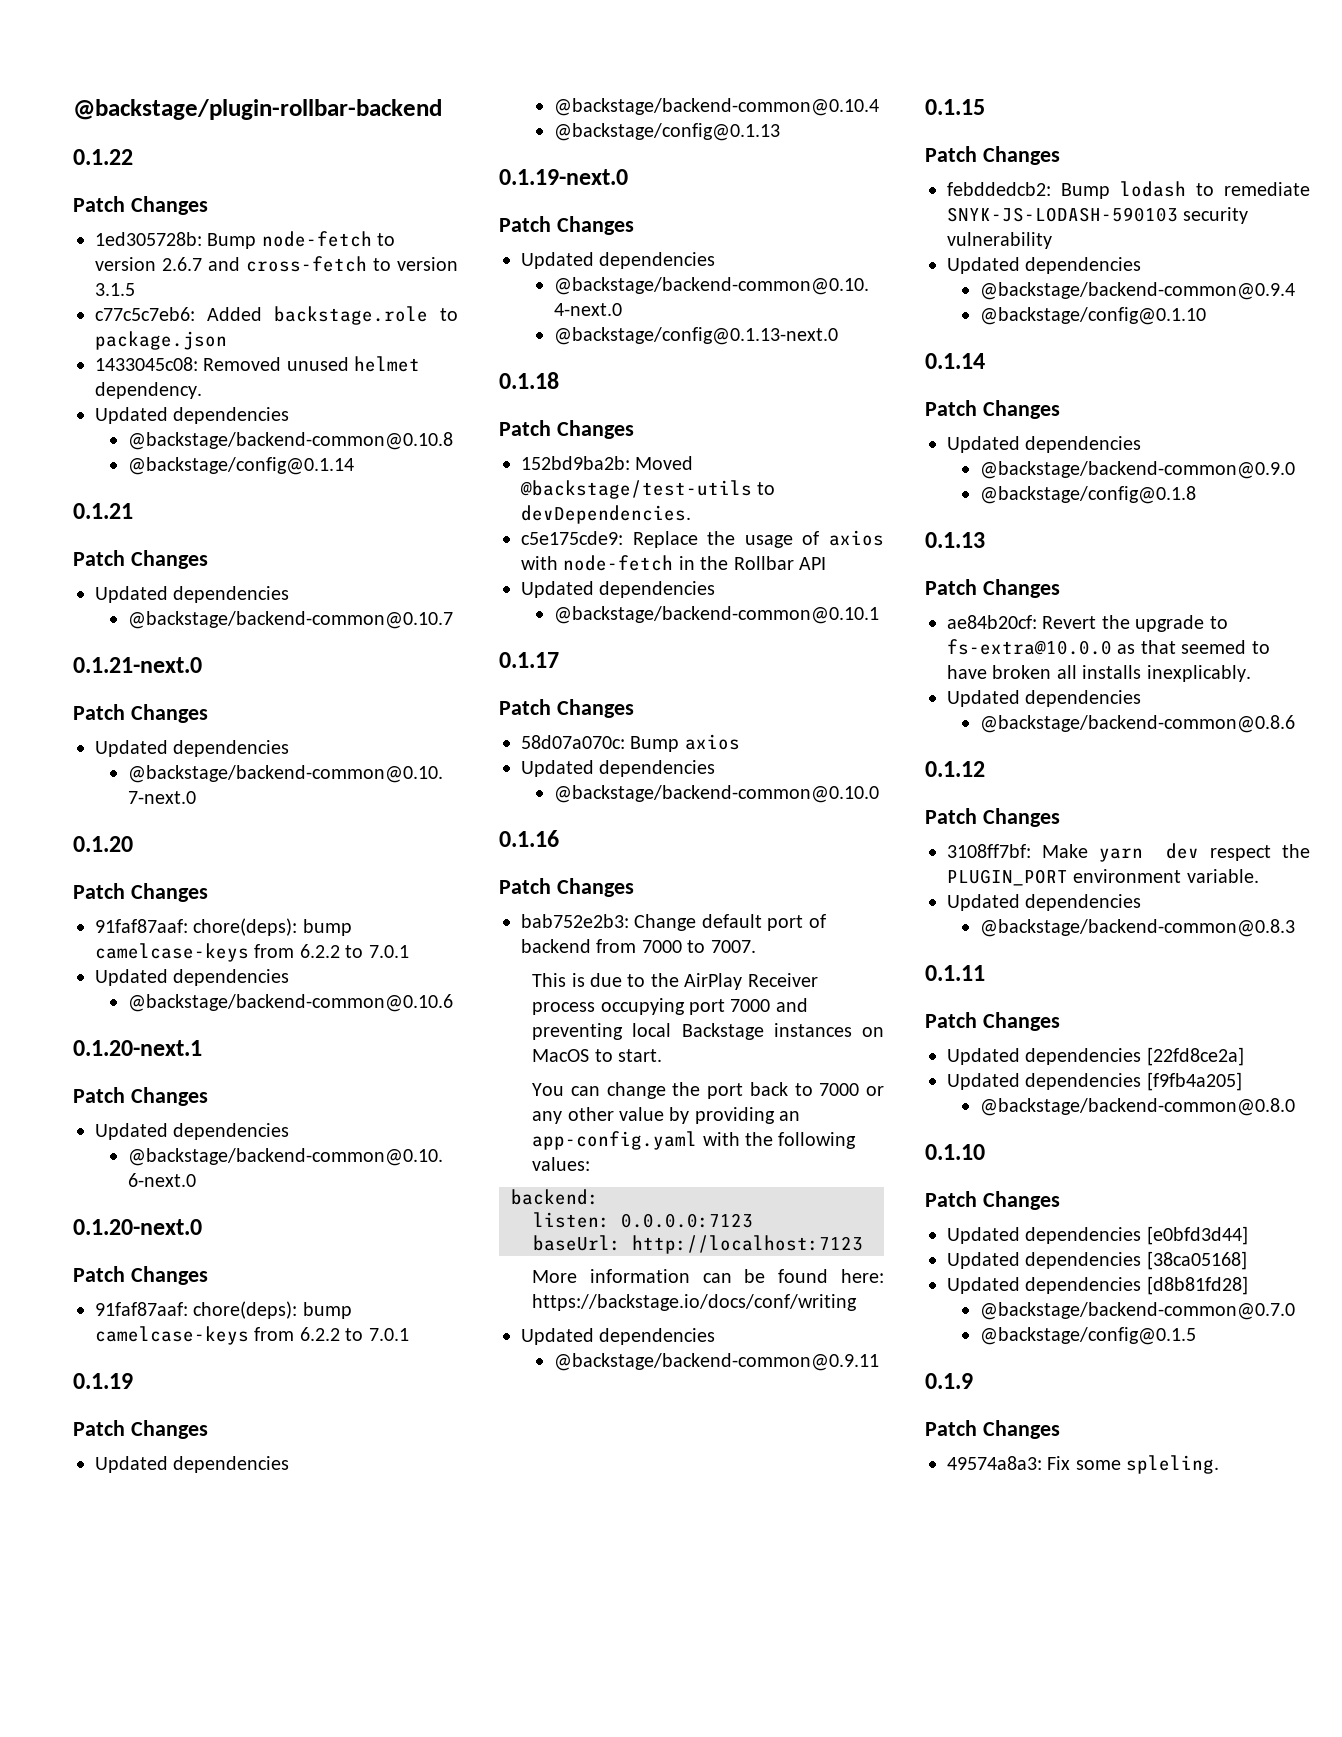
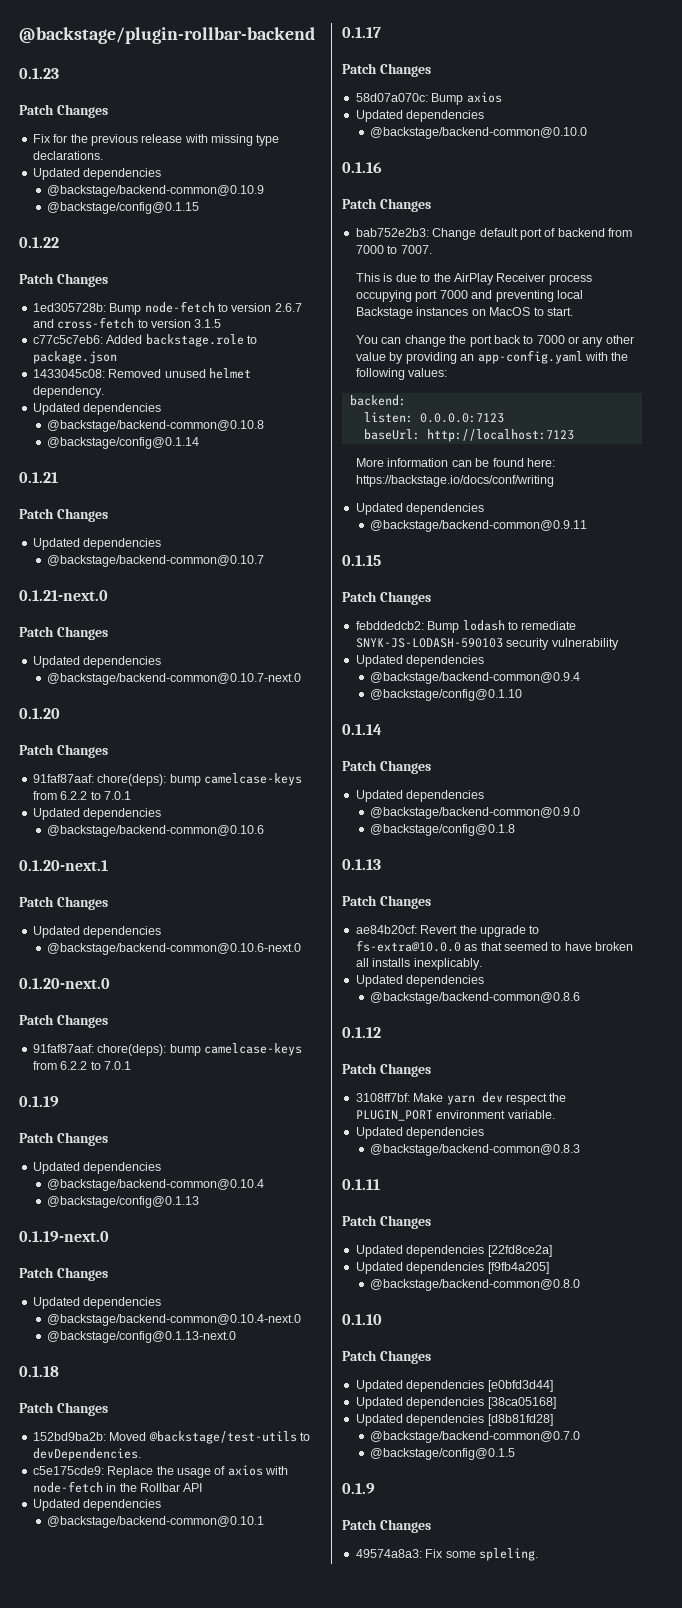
(442, 109) none -> [19,68,59,79] [19,104,108,118] [32,134,280,146] [32,151,103,160] [32,168,162,180] [46,185,264,197] [46,202,199,214] // 0.1.23 // Patch Changes // Fix for the previous release with missing type declarations. // Updated dependencies // @backstage/backend-common@0.10.9 // @backstage/config@0.1.15

